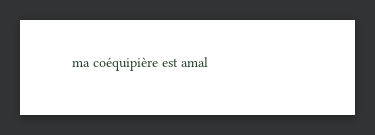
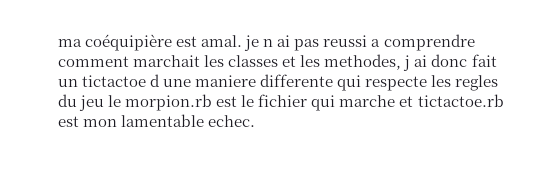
[181,57,208,67] amal -> [201,34,475,51] [58,54,497,71] [58,74,499,91] [58,94,504,111] [58,114,256,127] amal. je n ai pas reussi a comprendre comment marchait les classes et les methodes, j ai donc fait un tictactoe d une maniere differente qui respecte les regles du jeu le morpion.rb est le fichier qui marche et tictactoe.rb est mon lamentable echec.

